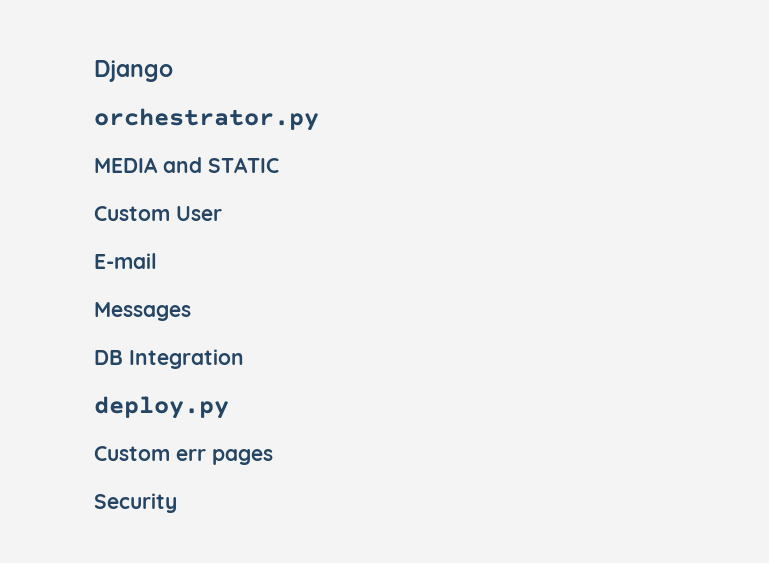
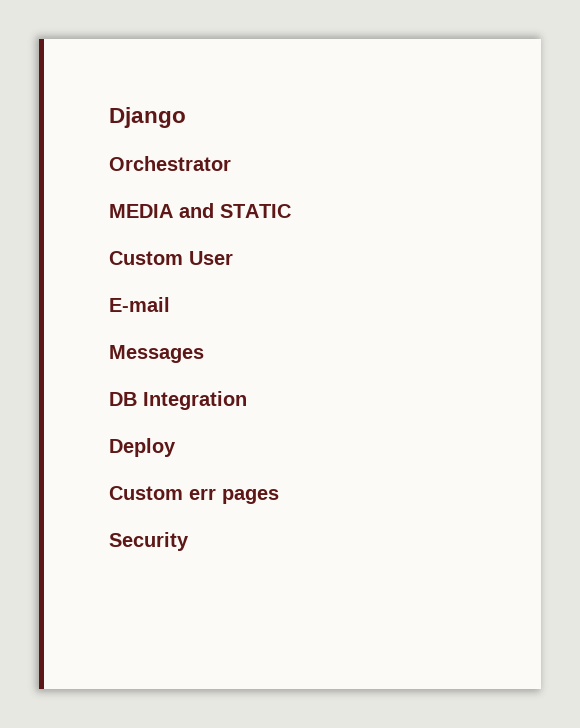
[94,108,319,131] orchestrator.py -> [109,156,231,171] Orchestrator
[94,396,229,419] deploy.py -> [109,438,176,457] Deploy

